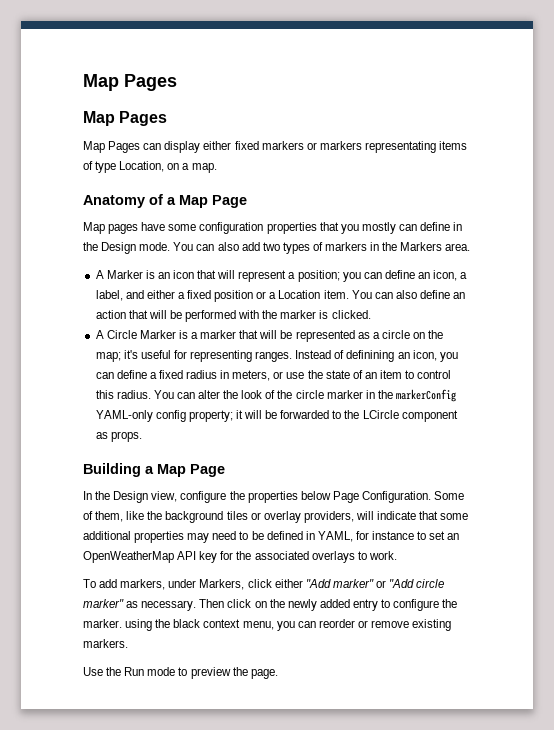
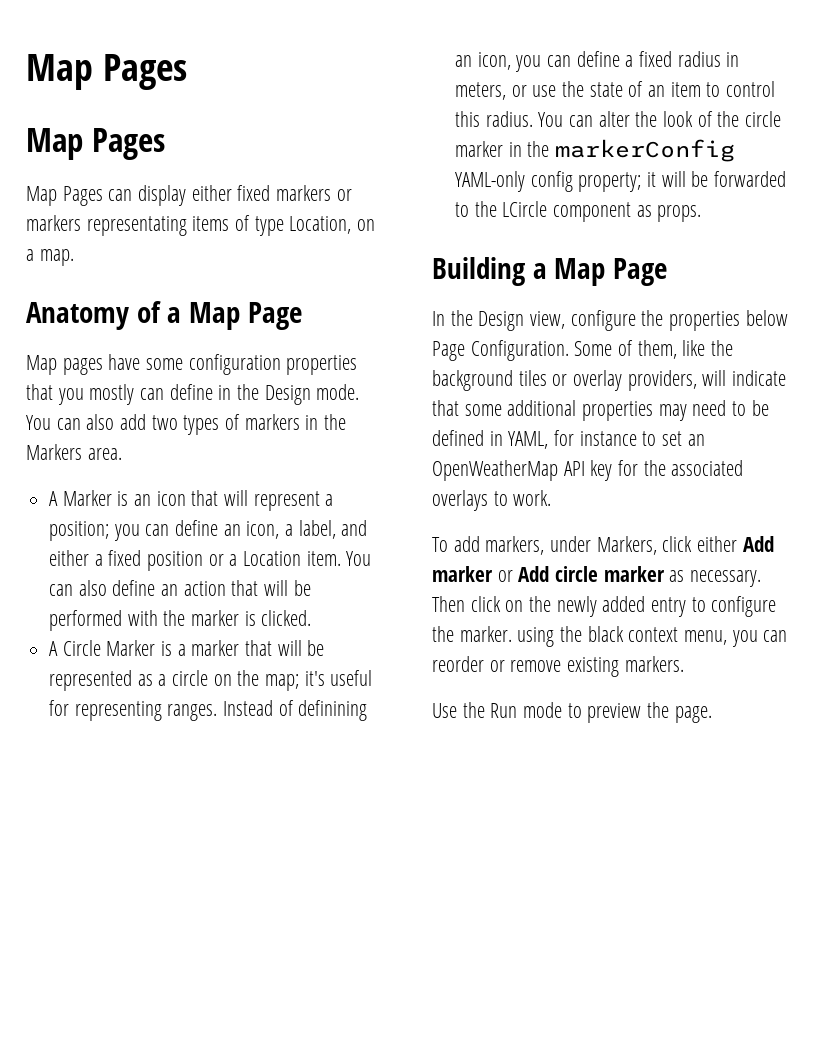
[305,579,445,588] [83,599,124,608] "Add marker" or "Add circle marker" -> [742,536,774,552] [432,566,665,582] Add marker or Add circle marker

